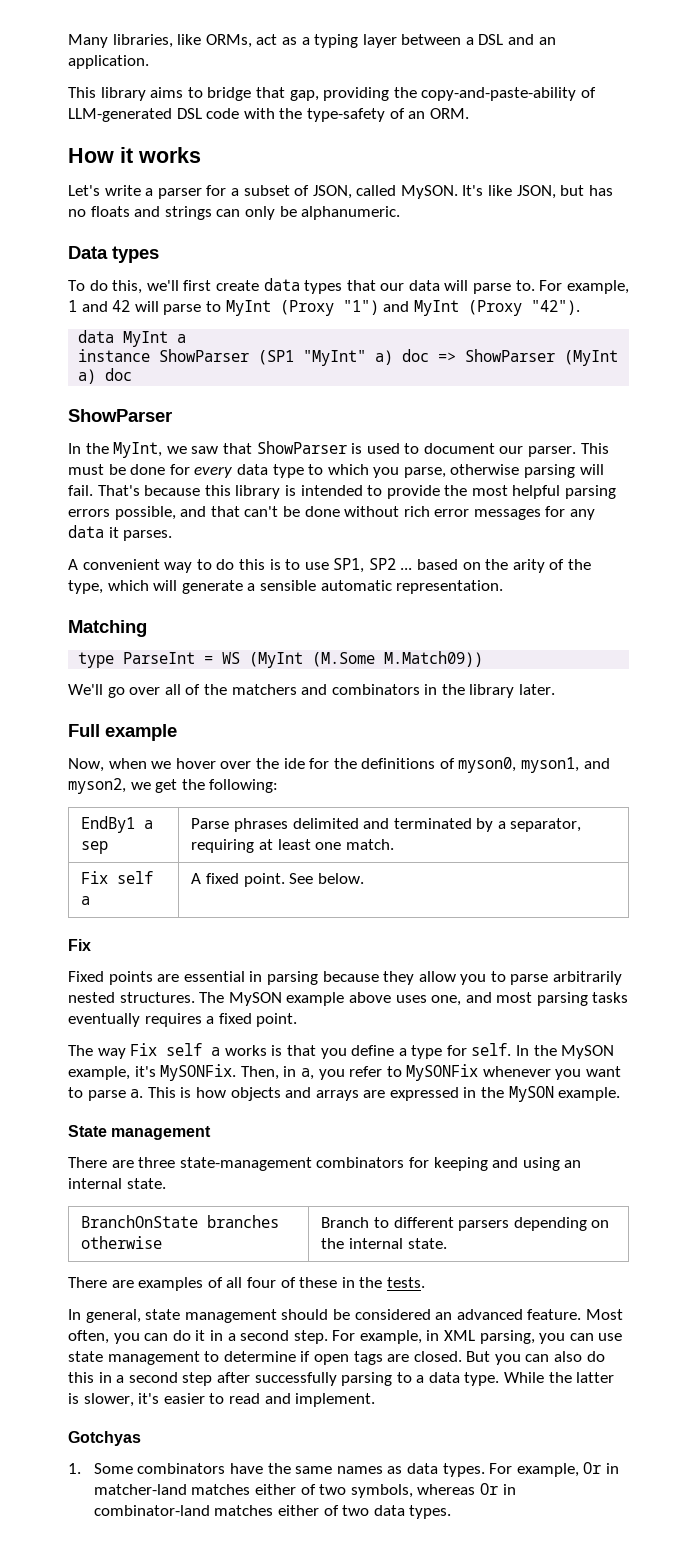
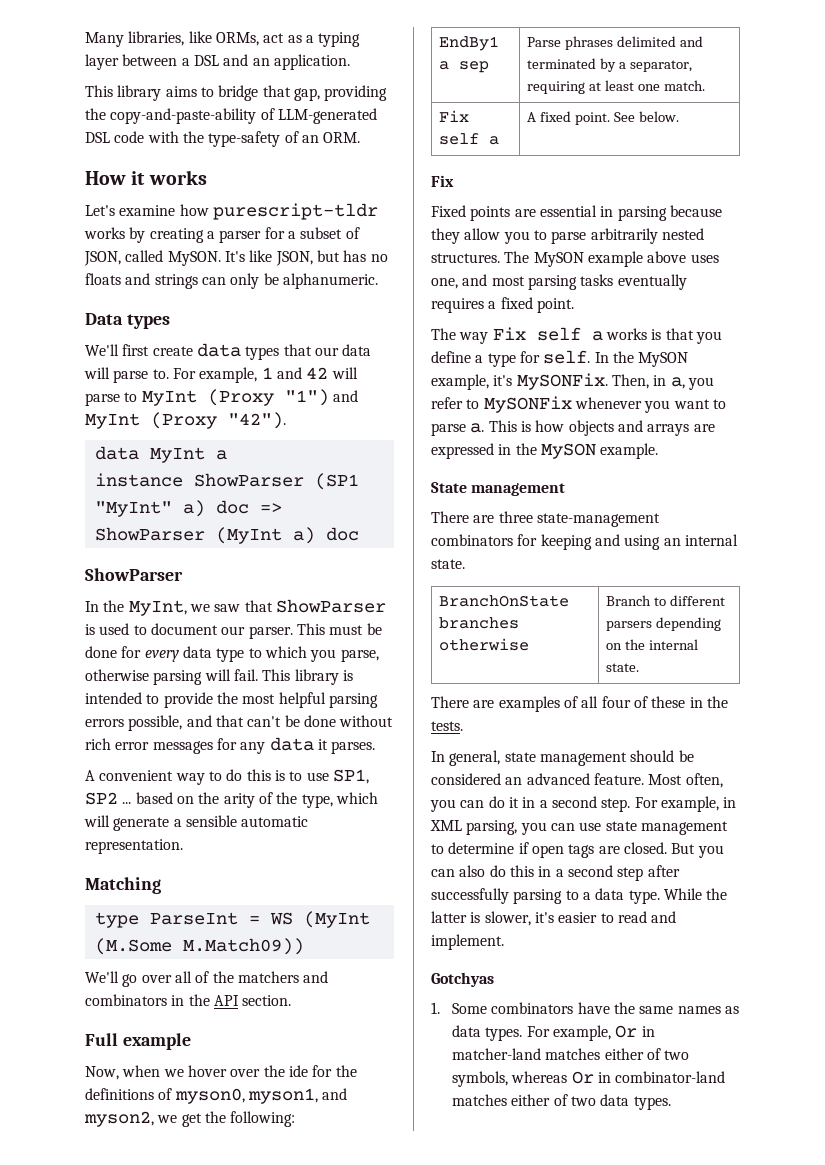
[104,185,141,196] write -> [119,203,378,220] [84,227,204,243] examine how purescript-tldr works by creating
[68,280,179,294] To do this, we'll -> [85,344,119,356] We'll
[97,485,231,496] That's because this -> [262,669,291,681] This
[469,684,556,698] library later. -> [213,995,292,1006] API section.

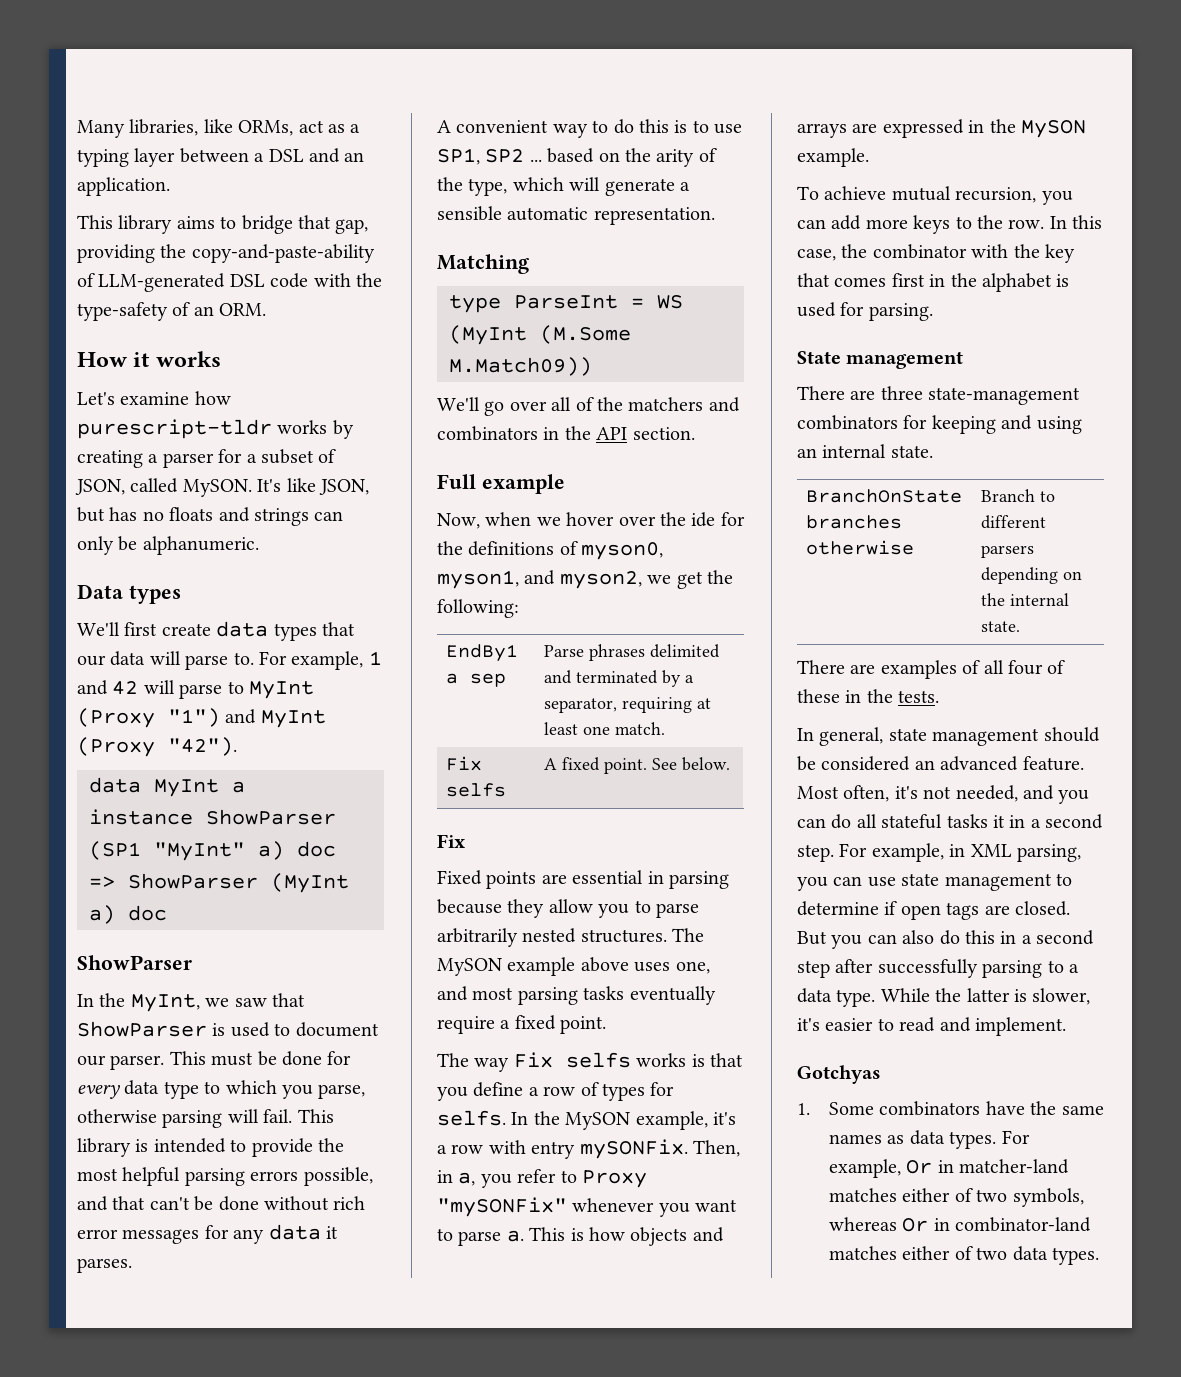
[439,133,500,145] self a -> [446,783,507,797] selfs
[431,298,484,313] requires -> [437,1016,495,1034] require
[536,327,603,341] self a -> [565,1052,631,1068] selfs
[487,350,591,367] type for self. -> [543,1082,675,1101] [437,1110,506,1126] row of types for selfs.
[516,373,608,390] MySONFix. -> [437,1139,688,1159] a row with entry mySONFix.
[483,396,572,413] MySONFix -> [582,1170,647,1188] [437,1197,567,1217] Proxy "mySONFix"
(659, 451) none -> [797,186,1073,205] [797,215,1103,234] [797,244,1075,263] [797,273,1070,292] [797,302,933,321] // To achieve mutual recursion, you can add more keys to the row. In this case, the combinator with the key that comes first in the alphabet is used for parsing.
[430,796,505,812] you can do -> [894,785,1090,804] [797,814,988,829] it's not needed, and you can do all stateful tasks

